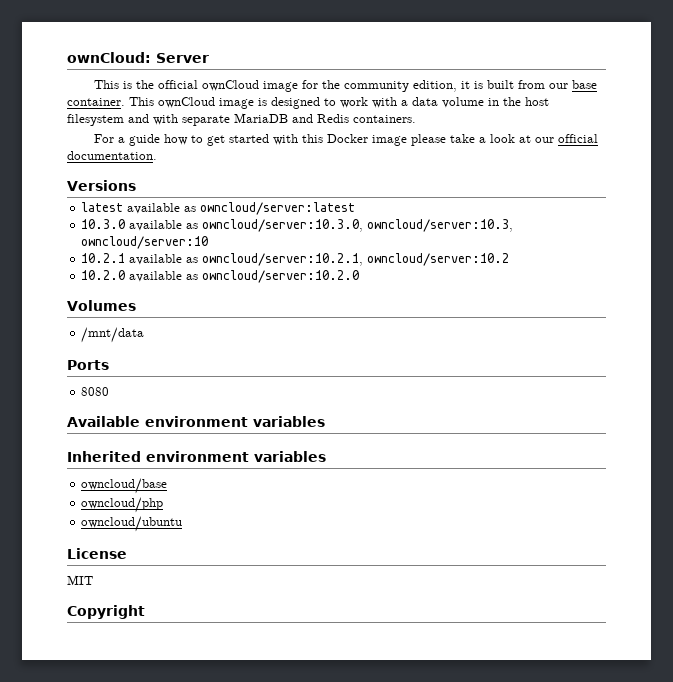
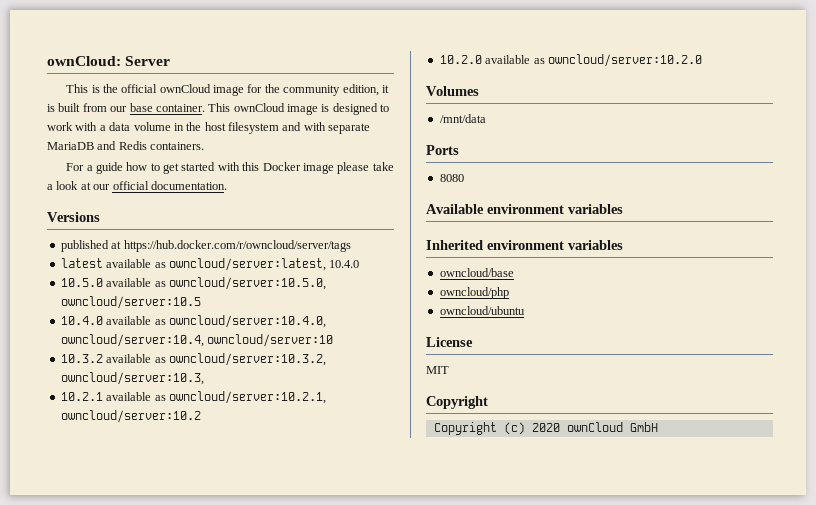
(136, 185) none -> [60,240,351,252] // published at https://hub.docker.com/r/owncloud/server/tags
[200,202,356,215] [81,219,364,232] owncloud/server:latest // 10.3.0 available as owncloud/server:10.3.0, -> [168,258,360,271] [60,277,326,290] [60,296,201,309] [60,315,326,328] [60,334,334,347] [60,353,326,366] owncloud/server:latest, 10.4.0 // 10.5.0 available as owncloud/server:10.5.0, owncloud/server:10.5 // 10.4.0 available as owncloud/server:10.4.0, owncloud/server:10.4, owncloud/server:10 // 10.3.2 available as owncloud/server:10.3.2,
[81,236,209,249] owncloud/server:10 -> (204, 378) none
(145, 612) none -> [433,422,658,435] // Copyright (c) 2020 ownCloud GmbH

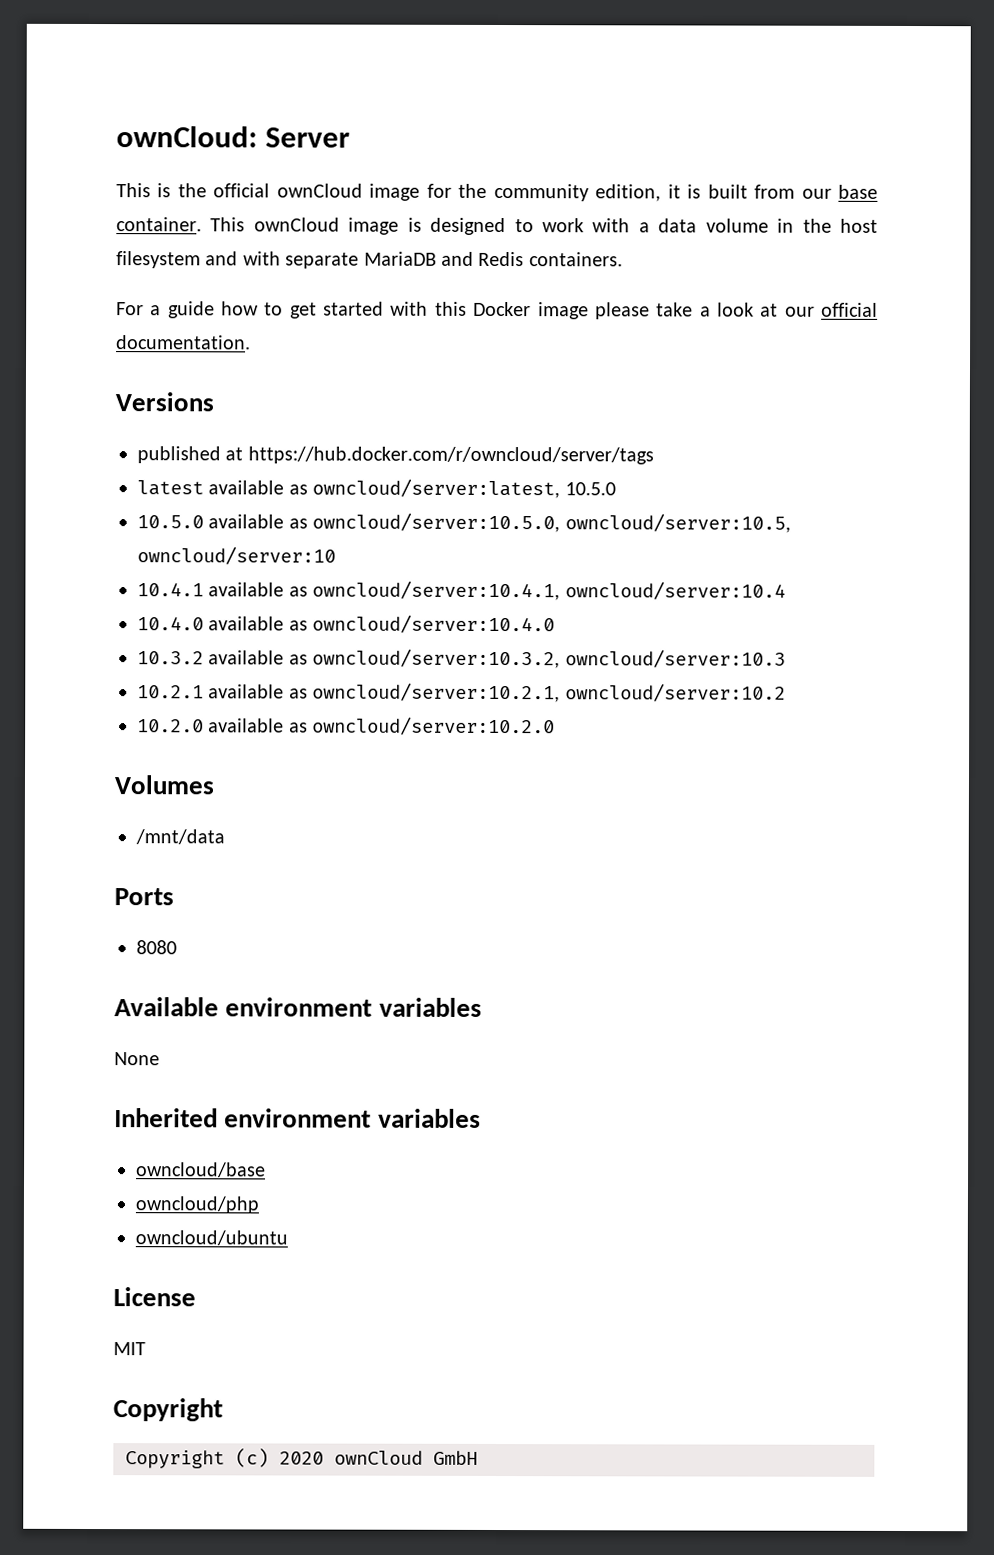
[329,260,360,268] 10.4.0 -> [564,482,616,496] 10.5.0
[60,296,201,309] owncloud/server:10.5 -> [564,513,791,533] [137,546,336,565] [137,580,786,601] owncloud/server:10.5, owncloud/server:10 // 10.4.1 available as owncloud/server:10.4.1, owncloud/server:10.4
[168,315,326,328] [60,334,334,347] owncloud/server:10.4.0, owncloud/server:10.4, owncloud/server:10 -> [312,614,556,634] owncloud/server:10.4.0
[60,372,204,385] owncloud/server:10.3, -> [564,649,786,668] owncloud/server:10.3
(623, 209) none -> [114,1052,160,1066] // None

